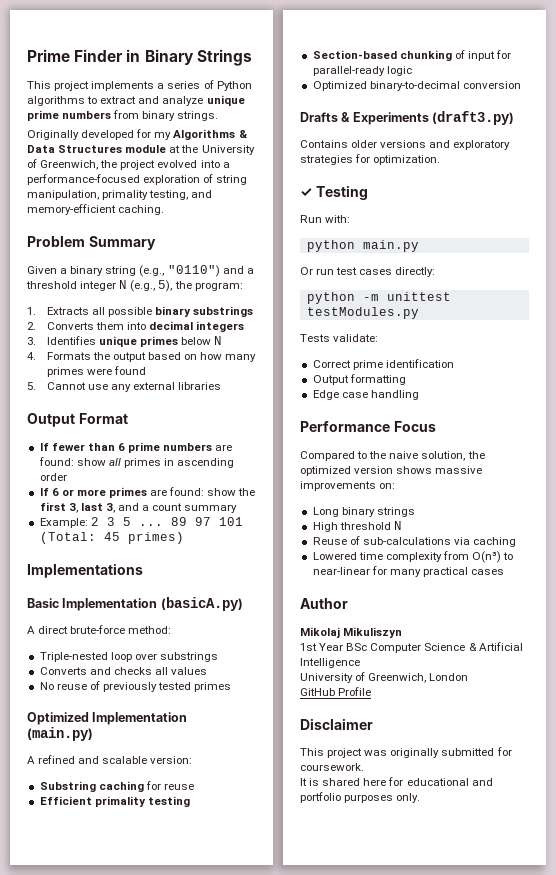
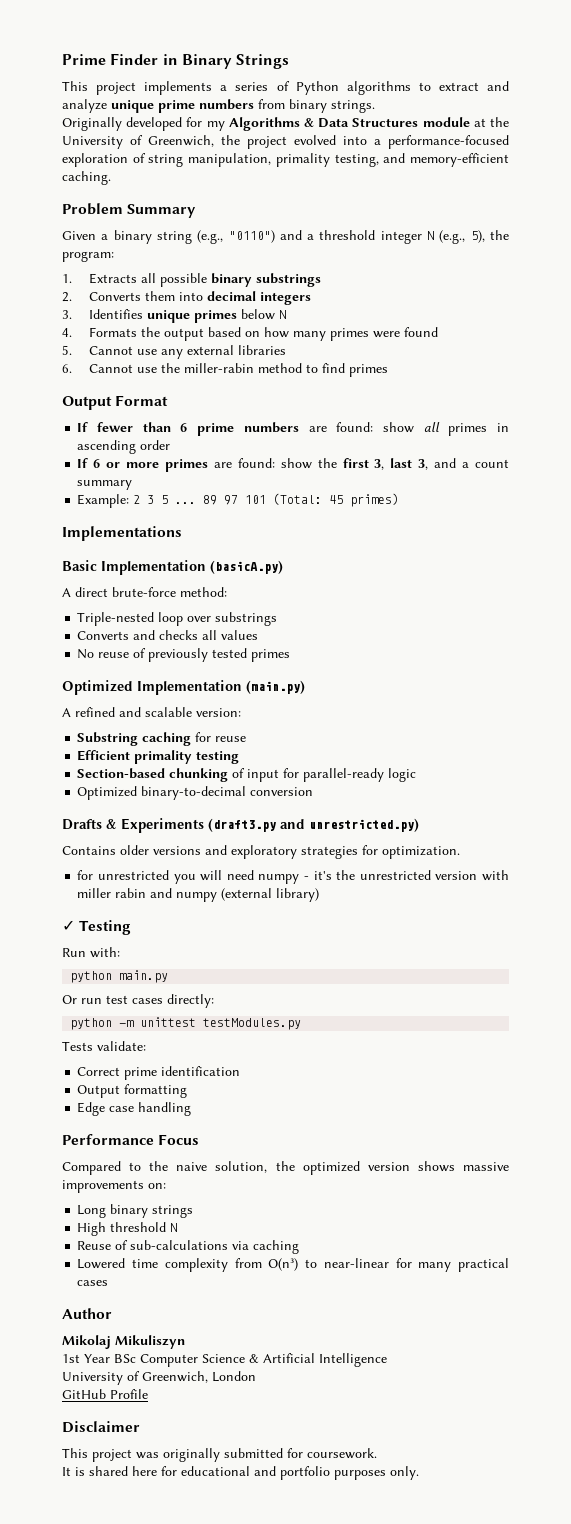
(222, 386) none -> [62,363,389,377] // 6. Cannot use the miller-rabin method to find primes
[432,111,515,125] (draft3.py) -> [208,818,419,832] (draft3.py and unrestricted.py)
(441, 160) none -> [77,870,510,884] [77,888,320,902] // for unrestricted you will need numpy - it's the unrestricted version with miller rabin and numpy (external library)

